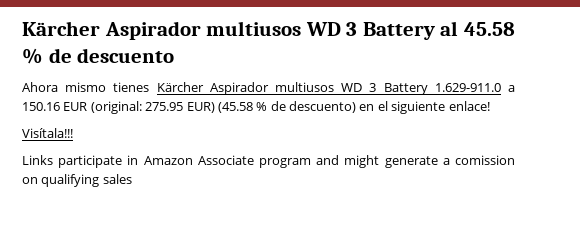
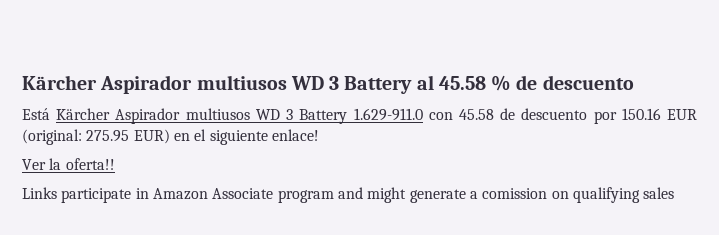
[22,82,150,92] Ahora mismo tienes -> [22,108,50,120] Está
[507,85,515,92] a -> [428,108,617,124] con 45.58 de descuento por
[217,101,356,113] (45.58 % de descuento) -> (170, 136) none
[22,128,73,138] Visítala!!! -> [22,158,115,170] Ver la oferta!!

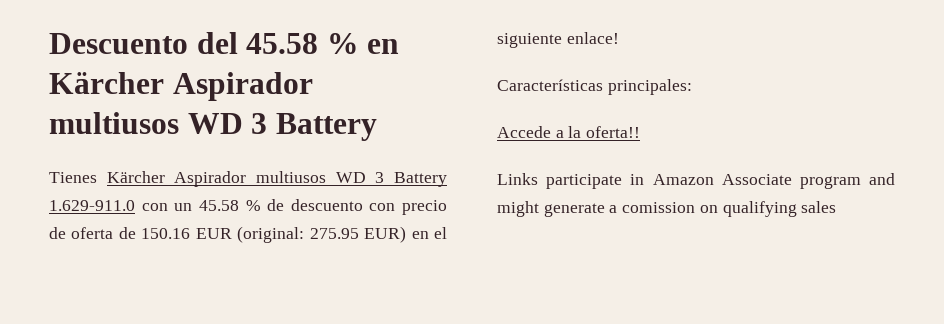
[22,75,634,94] [22,108,50,120] Kärcher Aspirador multiusos WD 3 Battery al 45.58 % de descuento // Está -> [49,32,400,54] [49,72,313,101] [49,112,377,141] [49,172,97,183] Descuento del 45.58 % en Kärcher Aspirador multiusos WD 3 Battery // Tienes
[458,108,617,124] 45.58 de descuento por -> [174,199,447,215] [49,227,136,239] un 45.58 % de descuento con precio de oferta de
[22,159,46,170] Ver -> [497,79,692,95] [497,126,564,138] Características principales: // Accede a

